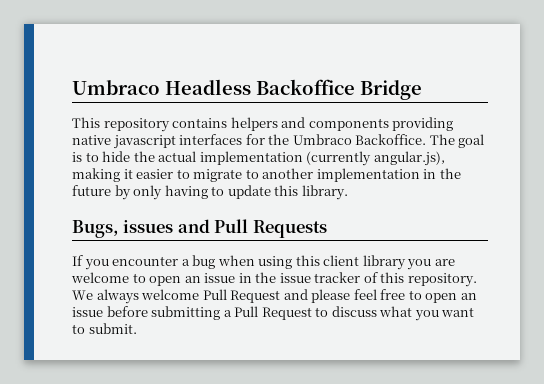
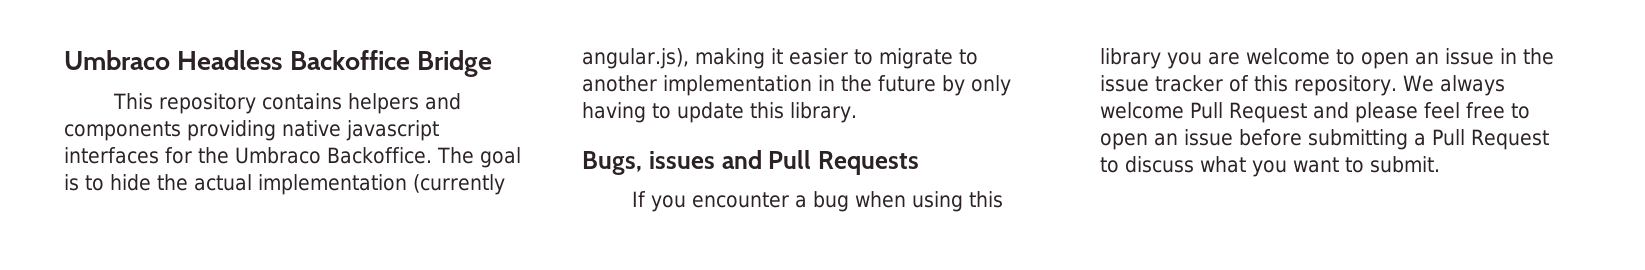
[323,255,360,266] client -> (1004, 199) none

